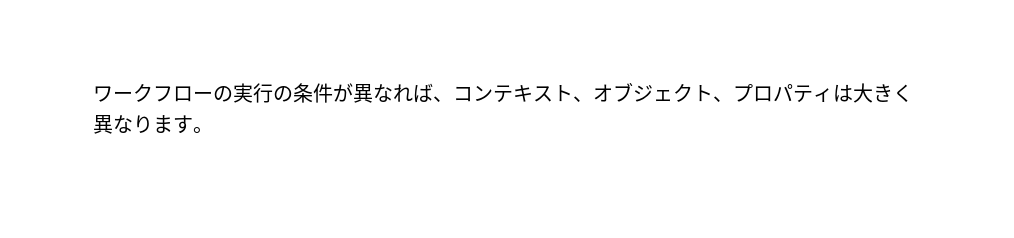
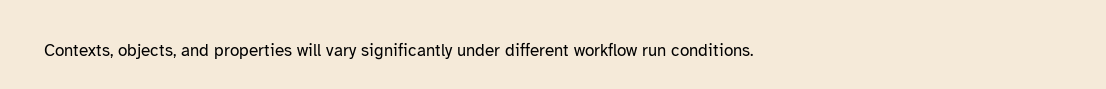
[93,82,913,103] [93,115,213,134] ワークフローの実行の条件が異なれば、コンテキスト、オブジェクト、プロパティは大きく異なります。 -> [44,42,753,60] Contexts, objects, and properties will vary significantly under different workflow run conditions.

